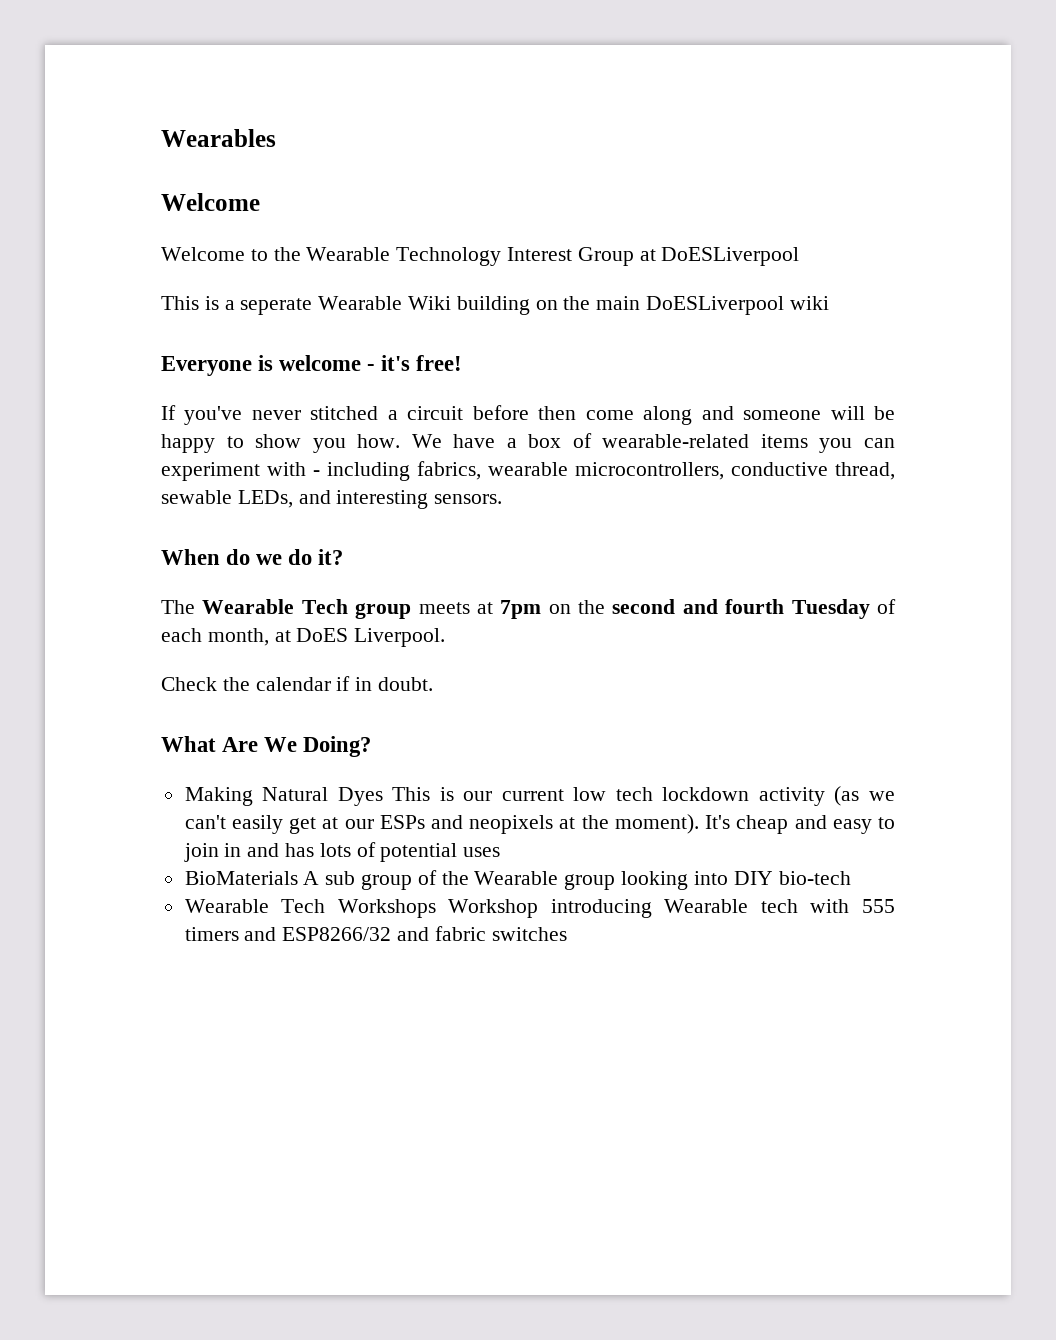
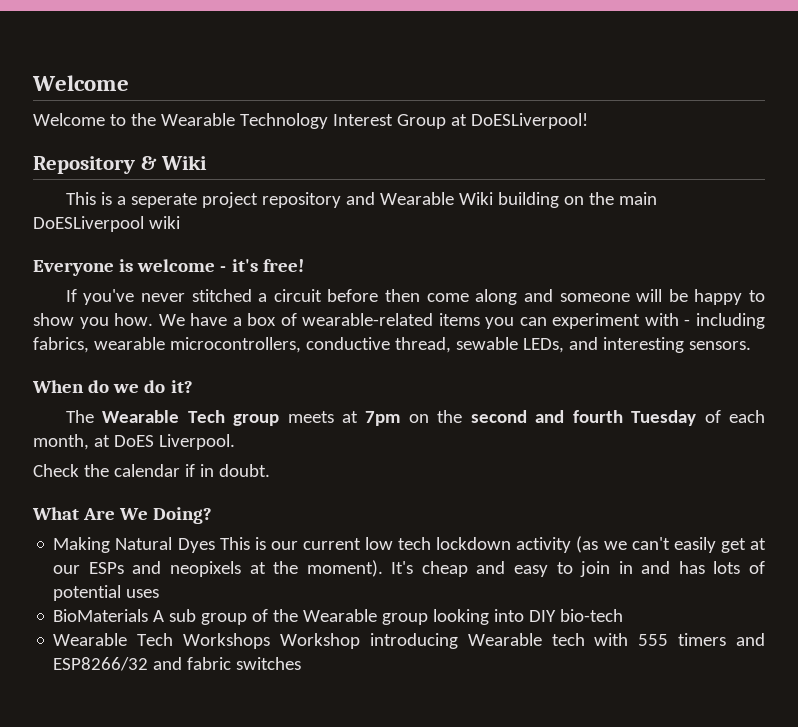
[161,129,276,147] Wearables // -> (32, 83) none
[661,247,800,266] DoESLiverpool -> [470,113,588,129] [33,155,208,174] DoESLiverpool! // Repository & Wiki
(313, 306) none -> [201,192,375,208] project repository and

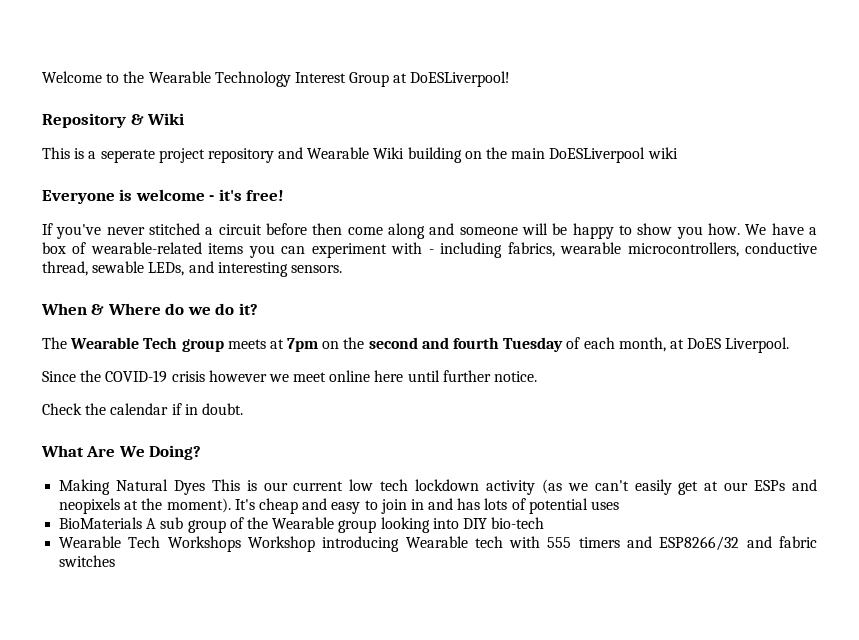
[32,75,129,91] [33,113,105,126] Welcome // Welcome -> [42,71,102,83] Welcome
(84, 386) none -> [91,303,161,315] & Where
(235, 442) none -> [42,370,538,383] // Since the COVID-19 crisis however we meet online here until further notice.

